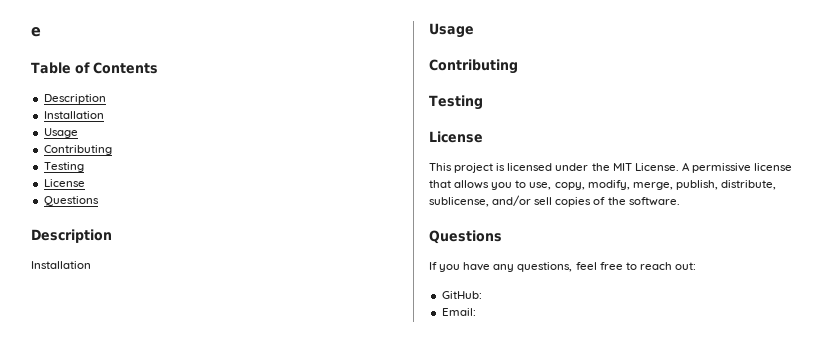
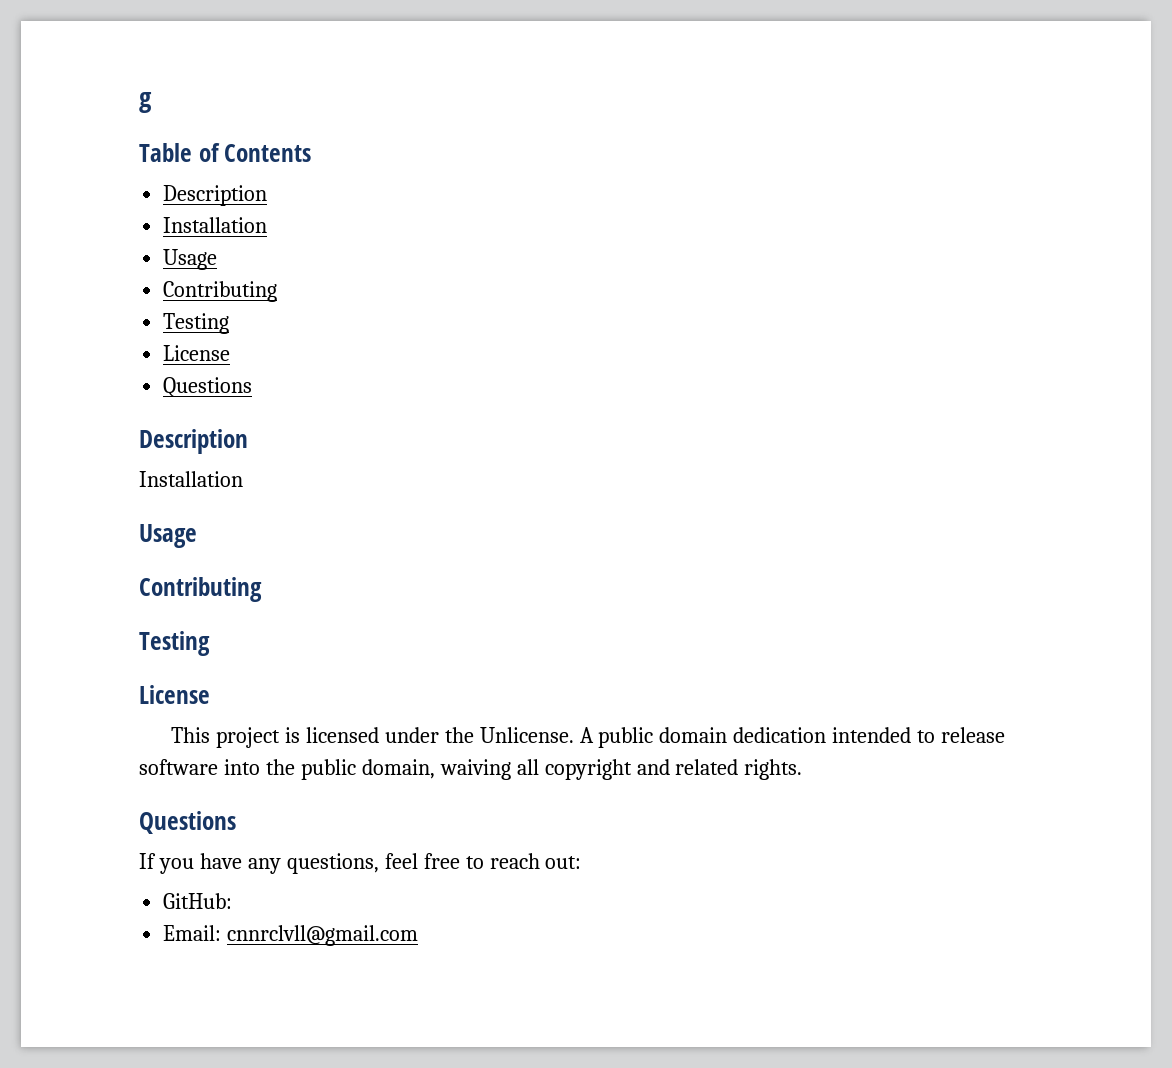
[31,27,41,37] e -> [139,92,152,113] g
[612,162,793,173] [429,180,776,190] [429,195,680,207] MIT License. A permissive license that allows you to use, copy, modify, merge, publish, distribute, sublicense, and/or sell copies of the software. -> [479,727,1006,748] [139,759,803,780] Unlicense. A public domain dedication intended to release software into the public domain, waiving all copyright and related rights.
(476, 312) none -> [227,925,419,946] cnnrclvll@gmail.com

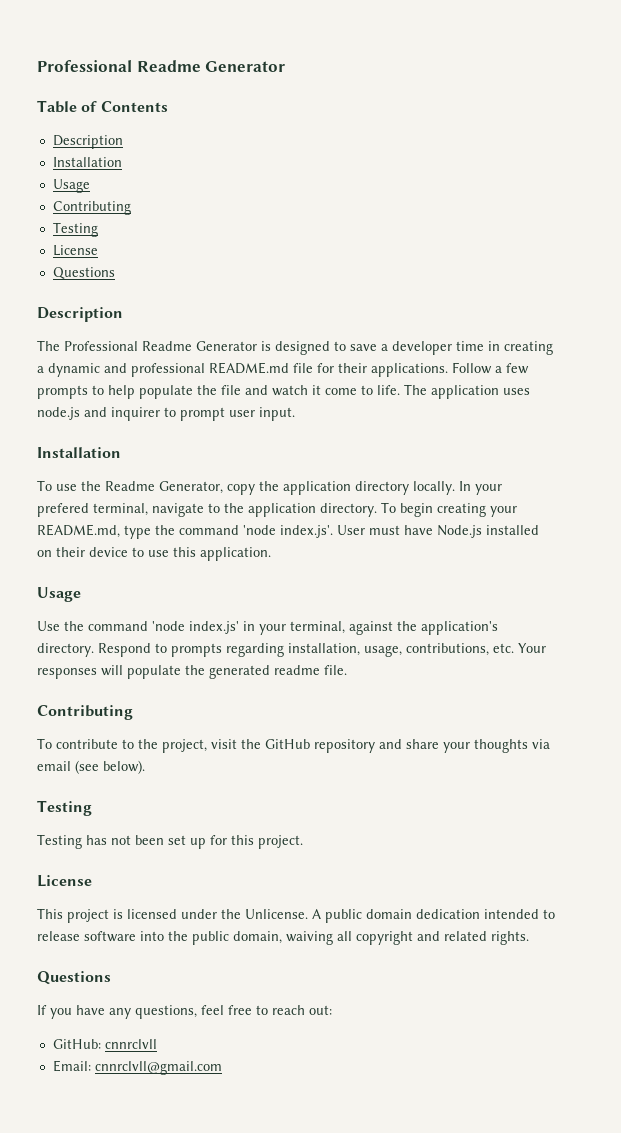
[139,92,152,113] g -> [37,60,286,72] Professional Readme Generator
[139,471,243,487] [139,524,197,548] [139,577,262,602] [139,631,210,656] Installation // Usage // Contributing // Testing -> [37,340,553,355] [37,362,529,377] [37,384,530,399] [37,407,295,421] [37,447,121,458] [37,480,502,495] [37,502,517,517] [37,524,539,539] [37,547,271,561] [37,587,81,602] [37,621,498,635] [37,643,546,657] [37,665,347,679] [37,705,133,720] [37,738,550,753] [37,760,145,774] [37,800,92,816] [37,834,303,849] The Professional Readme Generator is designed to save a developer time in creating a dynamic and professional README.md file for their applications. Follow a few prompts to help populate the file and watch it come to life. The application uses node.js and inquirer to prompt user input. // Installation // To use the Readme Generator, copy the application directory locally. In your prefered terminal, navigate to the application directory. To begin creating your README.md, type the command 'node index.js'. User must have Node.js installed on their device to use this application. // Usage // Use the command 'node index.js' in your terminal, against the application's directory. Respond to prompts regarding installation, usage, contributions, etc. Your responses will populate the generated readme file. // Contributing // To contribute to the project, visit the GitHub repository and share your thoughts via email (see below). // Testing // Testing has not been set up for this project.
(233, 901) none -> [104,1039,157,1049] cnnrclvll

